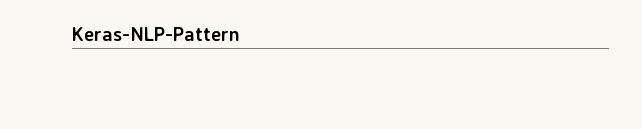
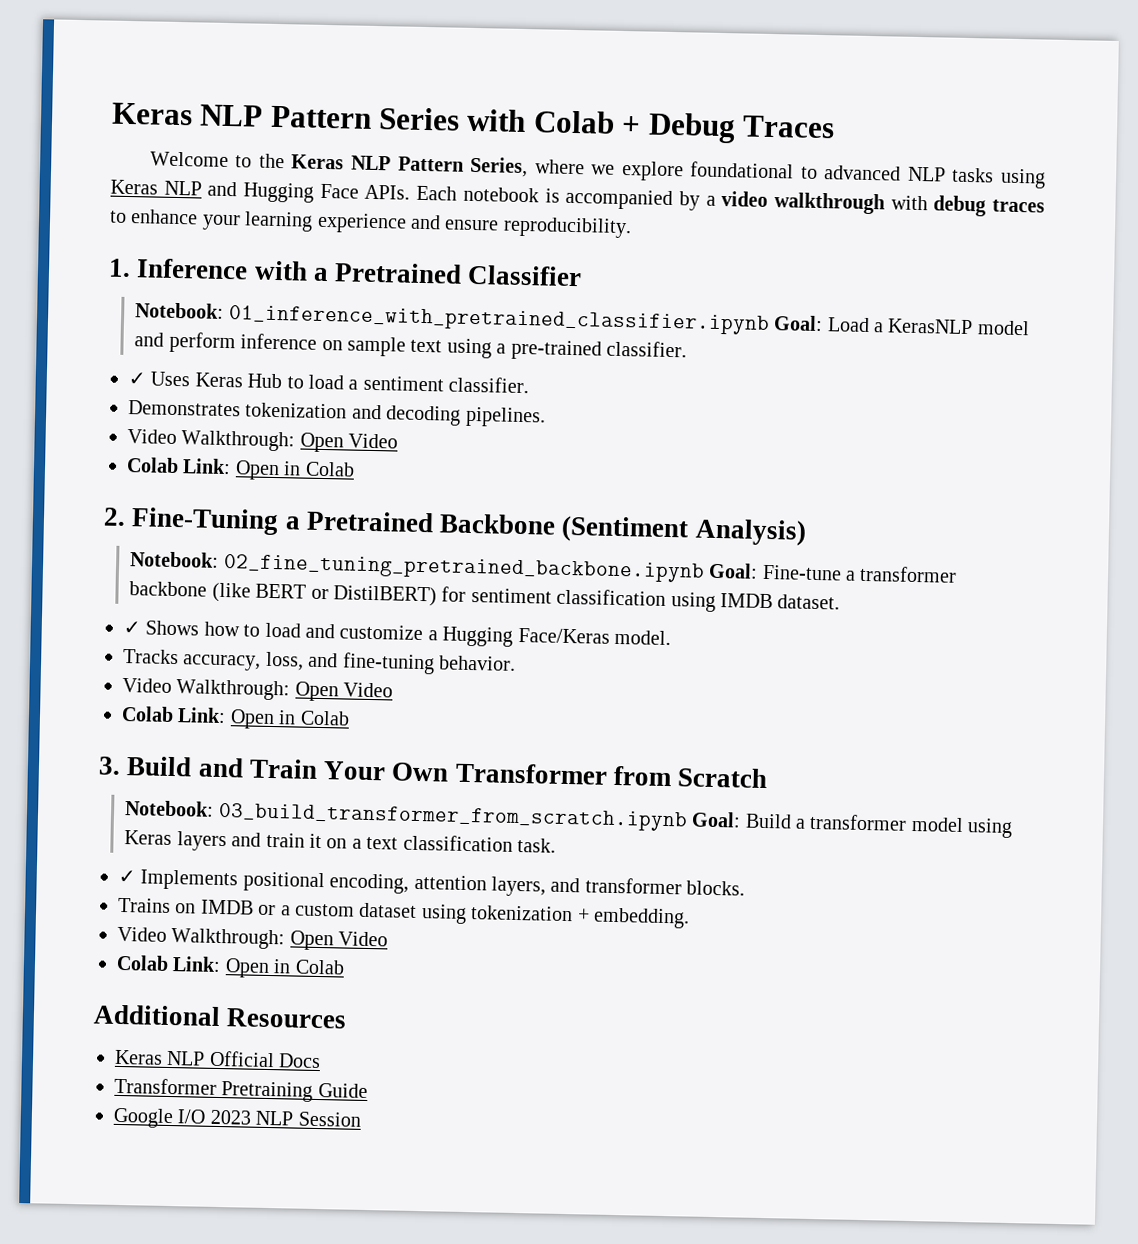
[72,27,240,41] Keras-NLP-Pattern -> [111,102,835,144] [149,151,1046,189] [110,179,1045,217] [109,209,632,239] [108,258,583,287] [135,302,1030,336] [134,331,687,361] [128,371,530,394] [128,400,546,428] [127,429,399,453] [126,457,355,481] [103,507,807,546] [130,551,958,583] [129,581,841,612] [123,620,671,647] [123,648,516,675] [122,677,394,702] [121,705,350,730] [98,756,769,789] [125,800,1014,839] [124,830,556,853] [118,869,746,897] [118,897,690,929] [117,926,389,951] [116,954,345,978] [93,1004,348,1029] [114,1049,322,1069] [114,1077,368,1102] [113,1107,362,1129] Keras NLP Pattern Series with Colab + Debug Traces // Welcome to the Keras NLP Pattern Series, where we explore foundational to advanced NLP tasks using Keras NLP and Hugging Face APIs. Each notebook is accompanied by a video walkthrough with debug traces to enhance your learning experience and ensure reproducibility. // 1. Inference with a Pretrained Classifier // Notebook: 01_inference_with_pretrained_classifier.ipynb Goal: Load a KerasNLP model and perform inference on sample text using a pre-trained classifier. // ✓ Uses Keras Hub to load a sentiment classifier. // Demonstrates tokenization and decoding pipelines. // Video Walkthrough: Open Video // Colab Link: Open in Colab // 2. Fine-Tuning a Pretrained Backbone (Sentiment Analysis) // Notebook: 02_fine_tuning_pretrained_backbone.ipynb Goal: Fine-tune a transformer backbone (like BERT or DistilBERT) for sentiment classification using IMDB dataset. // ✓ Shows how to load and customize a Hugging Face/Keras model. // Tracks accuracy, loss, and fine-tuning behavior. // Video Walkthrough: Open Video // Colab Link: Open in Colab // 3. Build and Train Your Own Transformer from Scratch // Notebook: 03_build_transformer_from_scratch.ipynb Goal: Build a transformer model using Keras layers and train it on a text classification task. // ✓ Implements positional encoding, attention layers, and transformer blocks. // Trains on IMDB or a custom dataset using tokenization + embedding. // Video Walkthrough: Open Video // Colab Link: Open in Colab // Additional Resources // Keras NLP Official Docs // Transformer Pretraining Guide // Google I/O 2023 NLP Session

